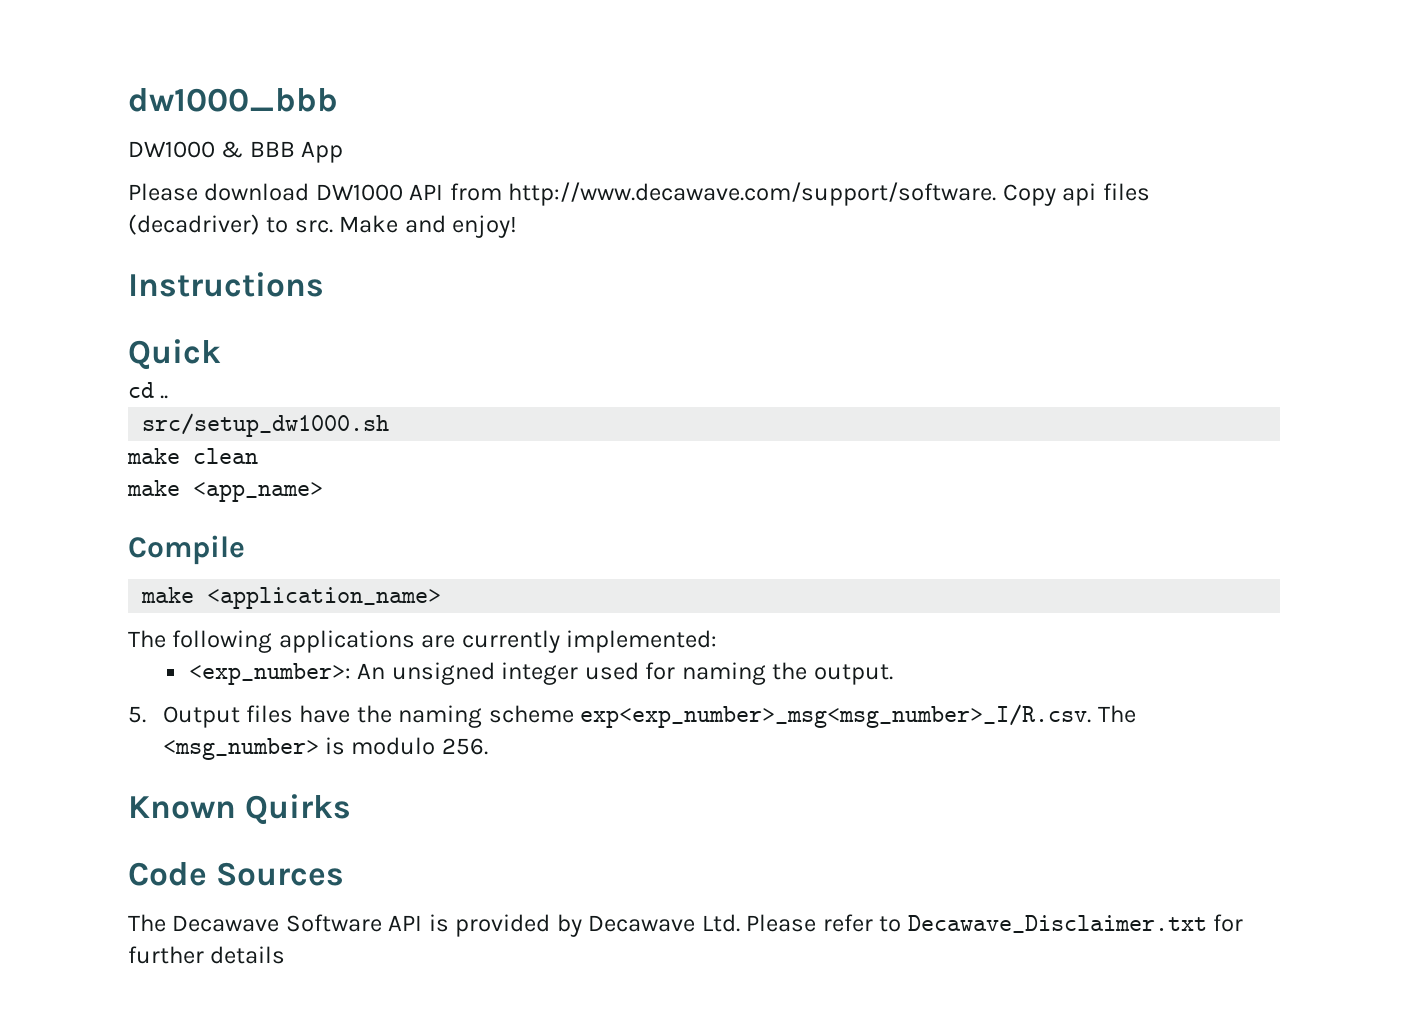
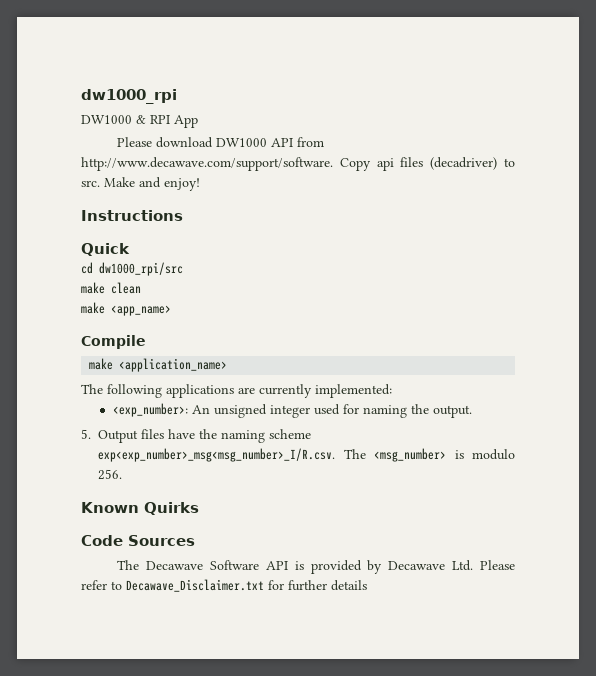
[128,88,338,112] dw1000_bbb -> [81,89,177,104] dw1000_rpi
[249,141,295,157] BBB -> [150,115,170,124] RPI
[160,395,169,399] [142,413,390,437] .. // src/setup_dw1000.sh -> [99,262,183,276] dw1000_rpi/src

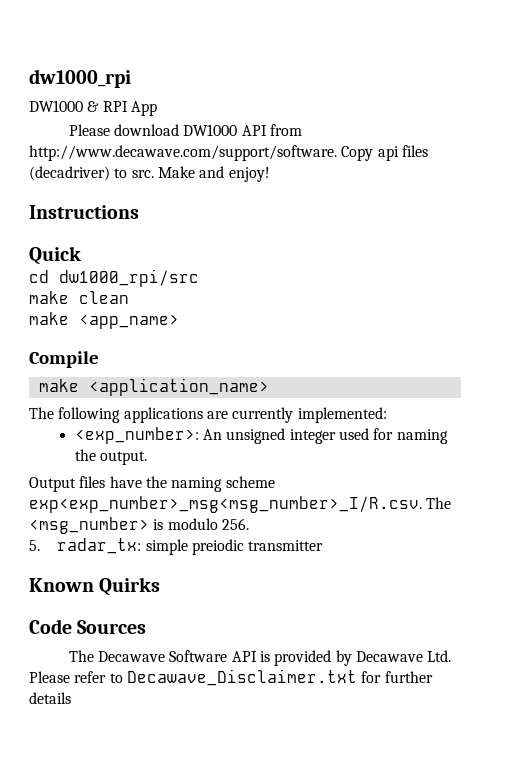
[81,429,91,439] 5. -> (148, 458) none
(122, 474) none -> [29,538,324,555] // 5. radar_tx: simple preiodic transmitter

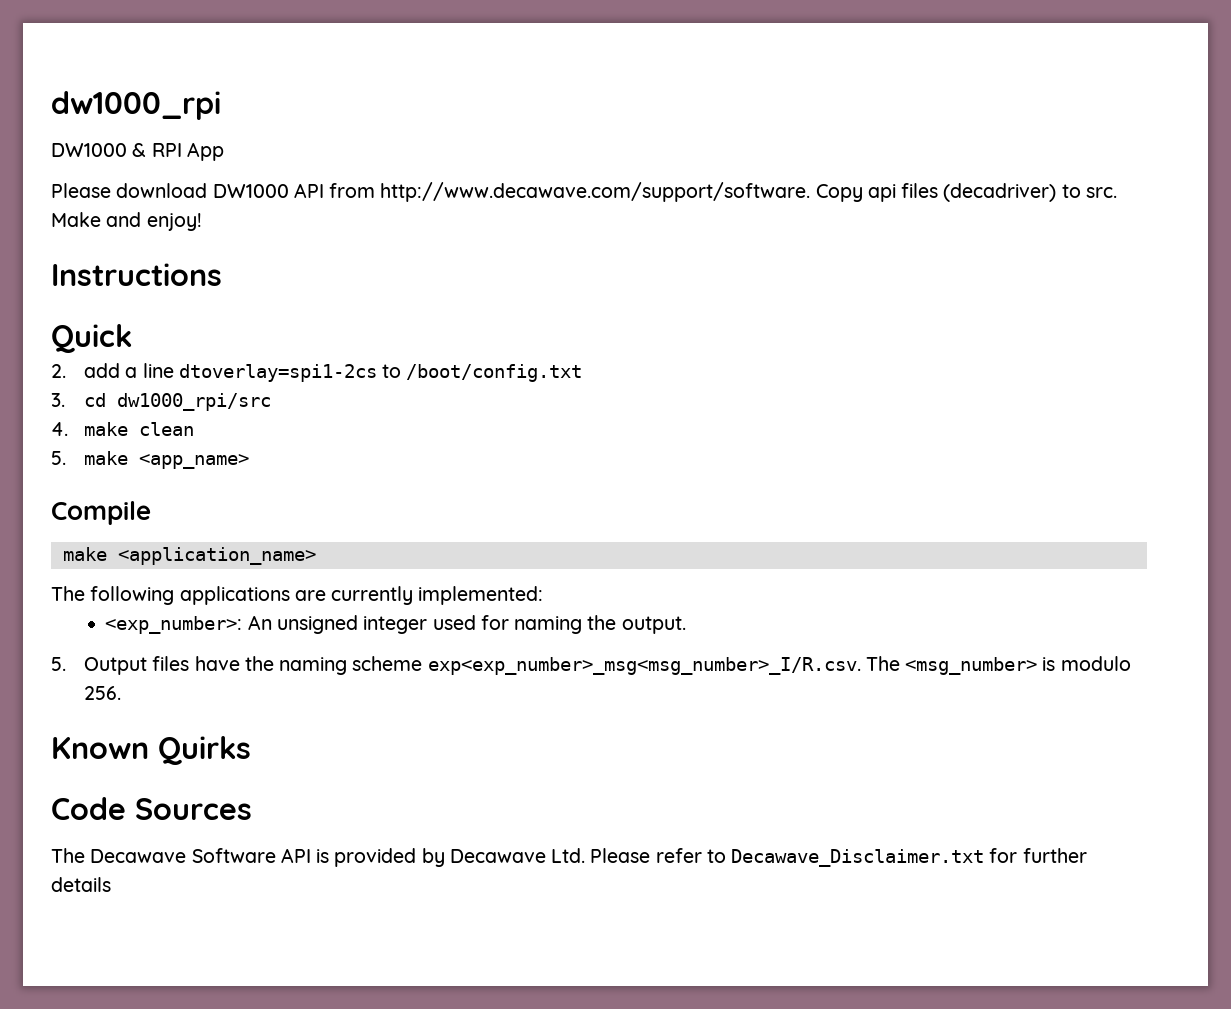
(81, 255) none -> [51,363,583,382] [51,393,65,407] 2. add a line dtoverlay=spi1-2cs to /boot/config.txt // 3.
(199, 278) none -> [51,422,68,436] 4.
(129, 297) none -> [51,451,66,465] 5.
(148, 458) none -> [51,657,66,671] 5.
[29,538,324,555] // 5. radar_tx: simple preiodic transmitter -> (122, 693) none

